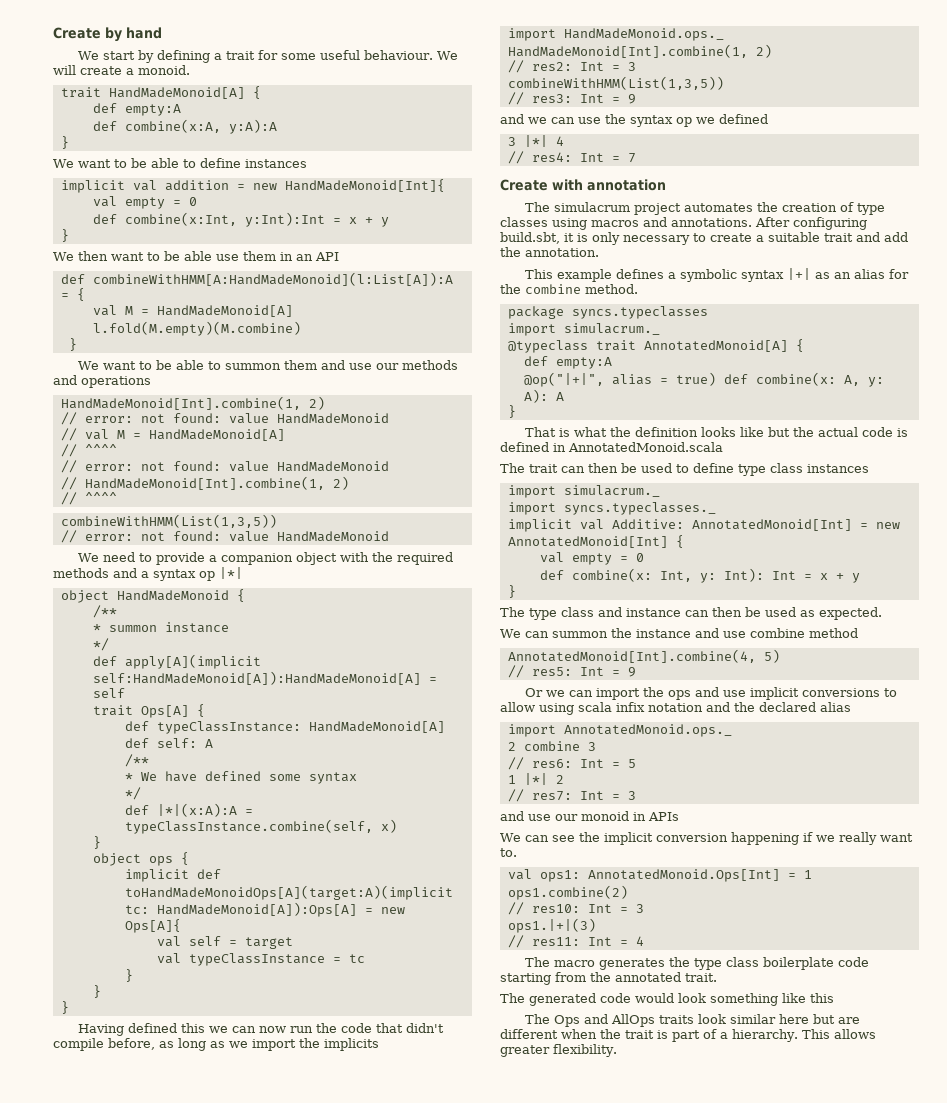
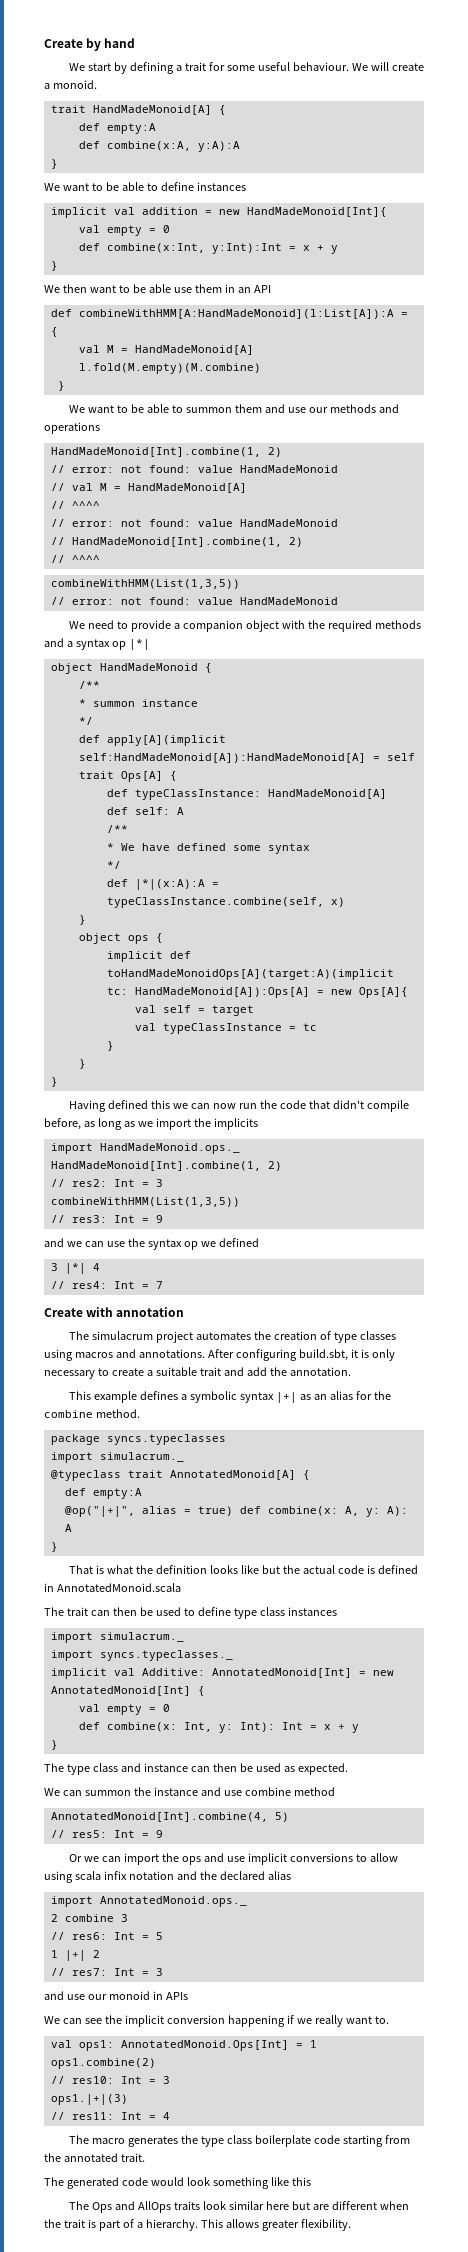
[523,773,548,785] |*| -> [64,1950,86,1961] |+|

